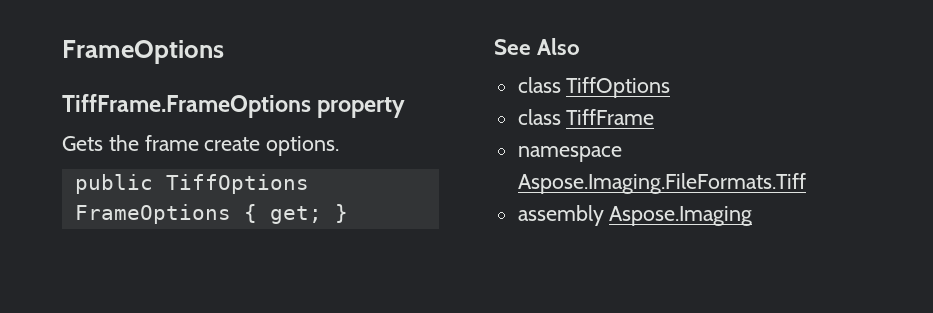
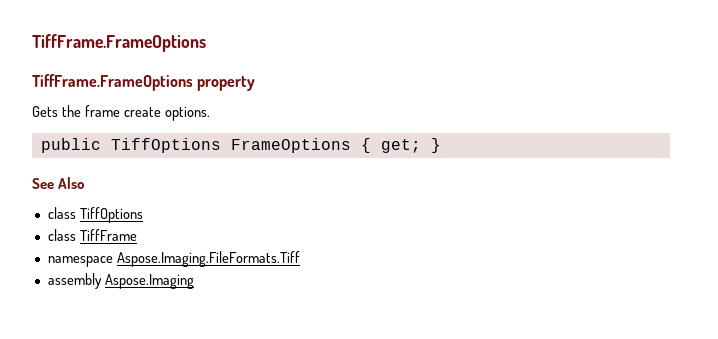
[62,40,224,64] FrameOptions -> [32,34,206,52] TiffFrame.FrameOptions

